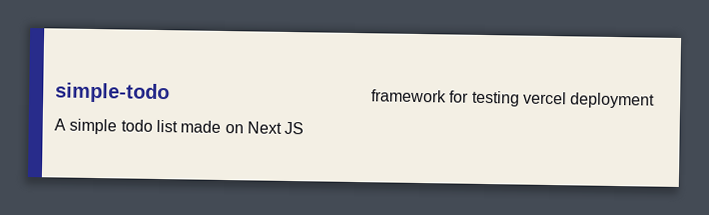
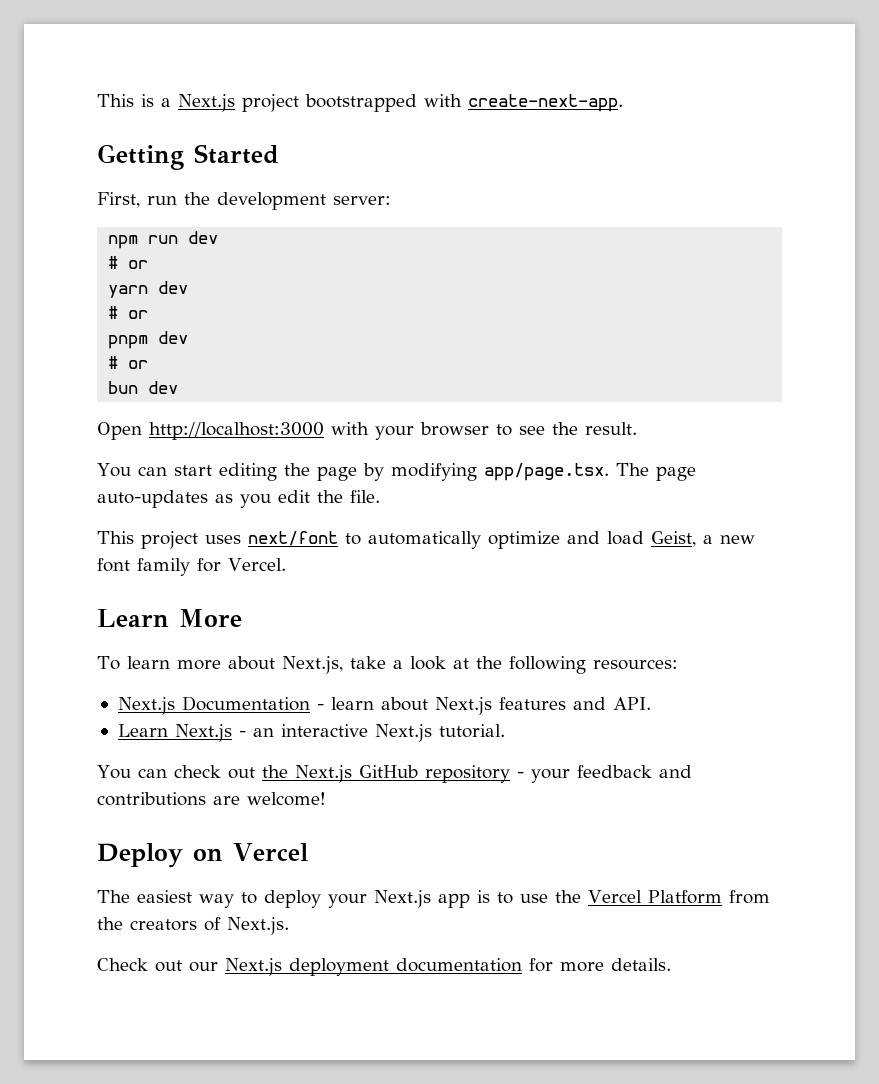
[55,82,170,104] [54,118,305,135] [371,89,656,109] simple-todo // A simple todo list made on Next JS framework for testing vercel deployment -> [97,94,623,112] [97,144,279,170] [97,192,391,210] [108,231,219,249] [108,256,149,269] [108,281,189,298] [108,306,149,319] [108,331,189,349] [108,356,149,369] [108,381,179,394] [97,422,637,440] [97,463,696,481] [97,490,380,508] [97,531,755,549] [97,558,286,576] [97,609,242,627] [97,656,678,674] [117,696,651,715] [117,724,505,742] [97,765,692,783] [97,792,326,806] [97,843,308,868] [97,890,770,908] [97,917,289,935] [97,958,671,976] This is a Next.js project bootstrapped with create-next-app. // Getting Started // First, run the development server: // npm run dev // # or // yarn dev // # or // pnpm dev // # or // bun dev // Open http://localhost:3000 with your browser to see the result. // You can start editing the page by modifying app/page.tsx. The page auto-updates as you edit the file. // This project uses next/font to automatically optimize and load Geist, a new font family for Vercel. // Learn More // To learn more about Next.js, take a look at the following resources: // Next.js Documentation - learn about Next.js features and API. // Learn Next.js - an interactive Next.js tutorial. // You can check out the Next.js GitHub repository - your feedback and contributions are welcome! // Deploy on Vercel // The easiest way to deploy your Next.js app is to use the Vercel Platform from the creators of Next.js. // Check out our Next.js deployment documentation for more details.

